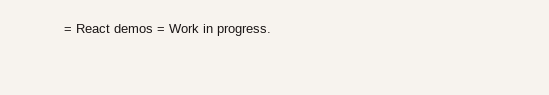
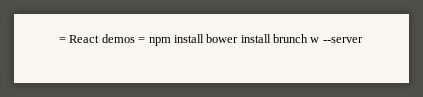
[169,24,271,36] Work in progress. -> [148,34,363,46] npm install bower install brunch w --server

